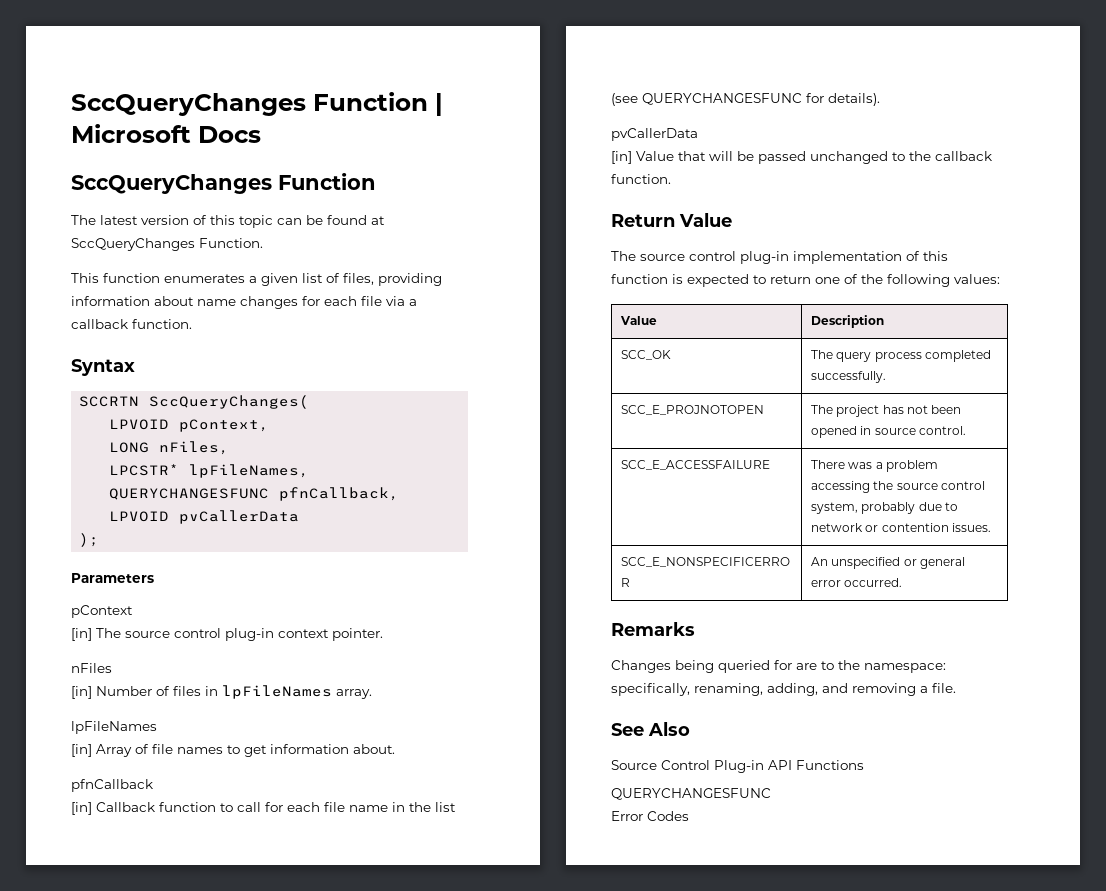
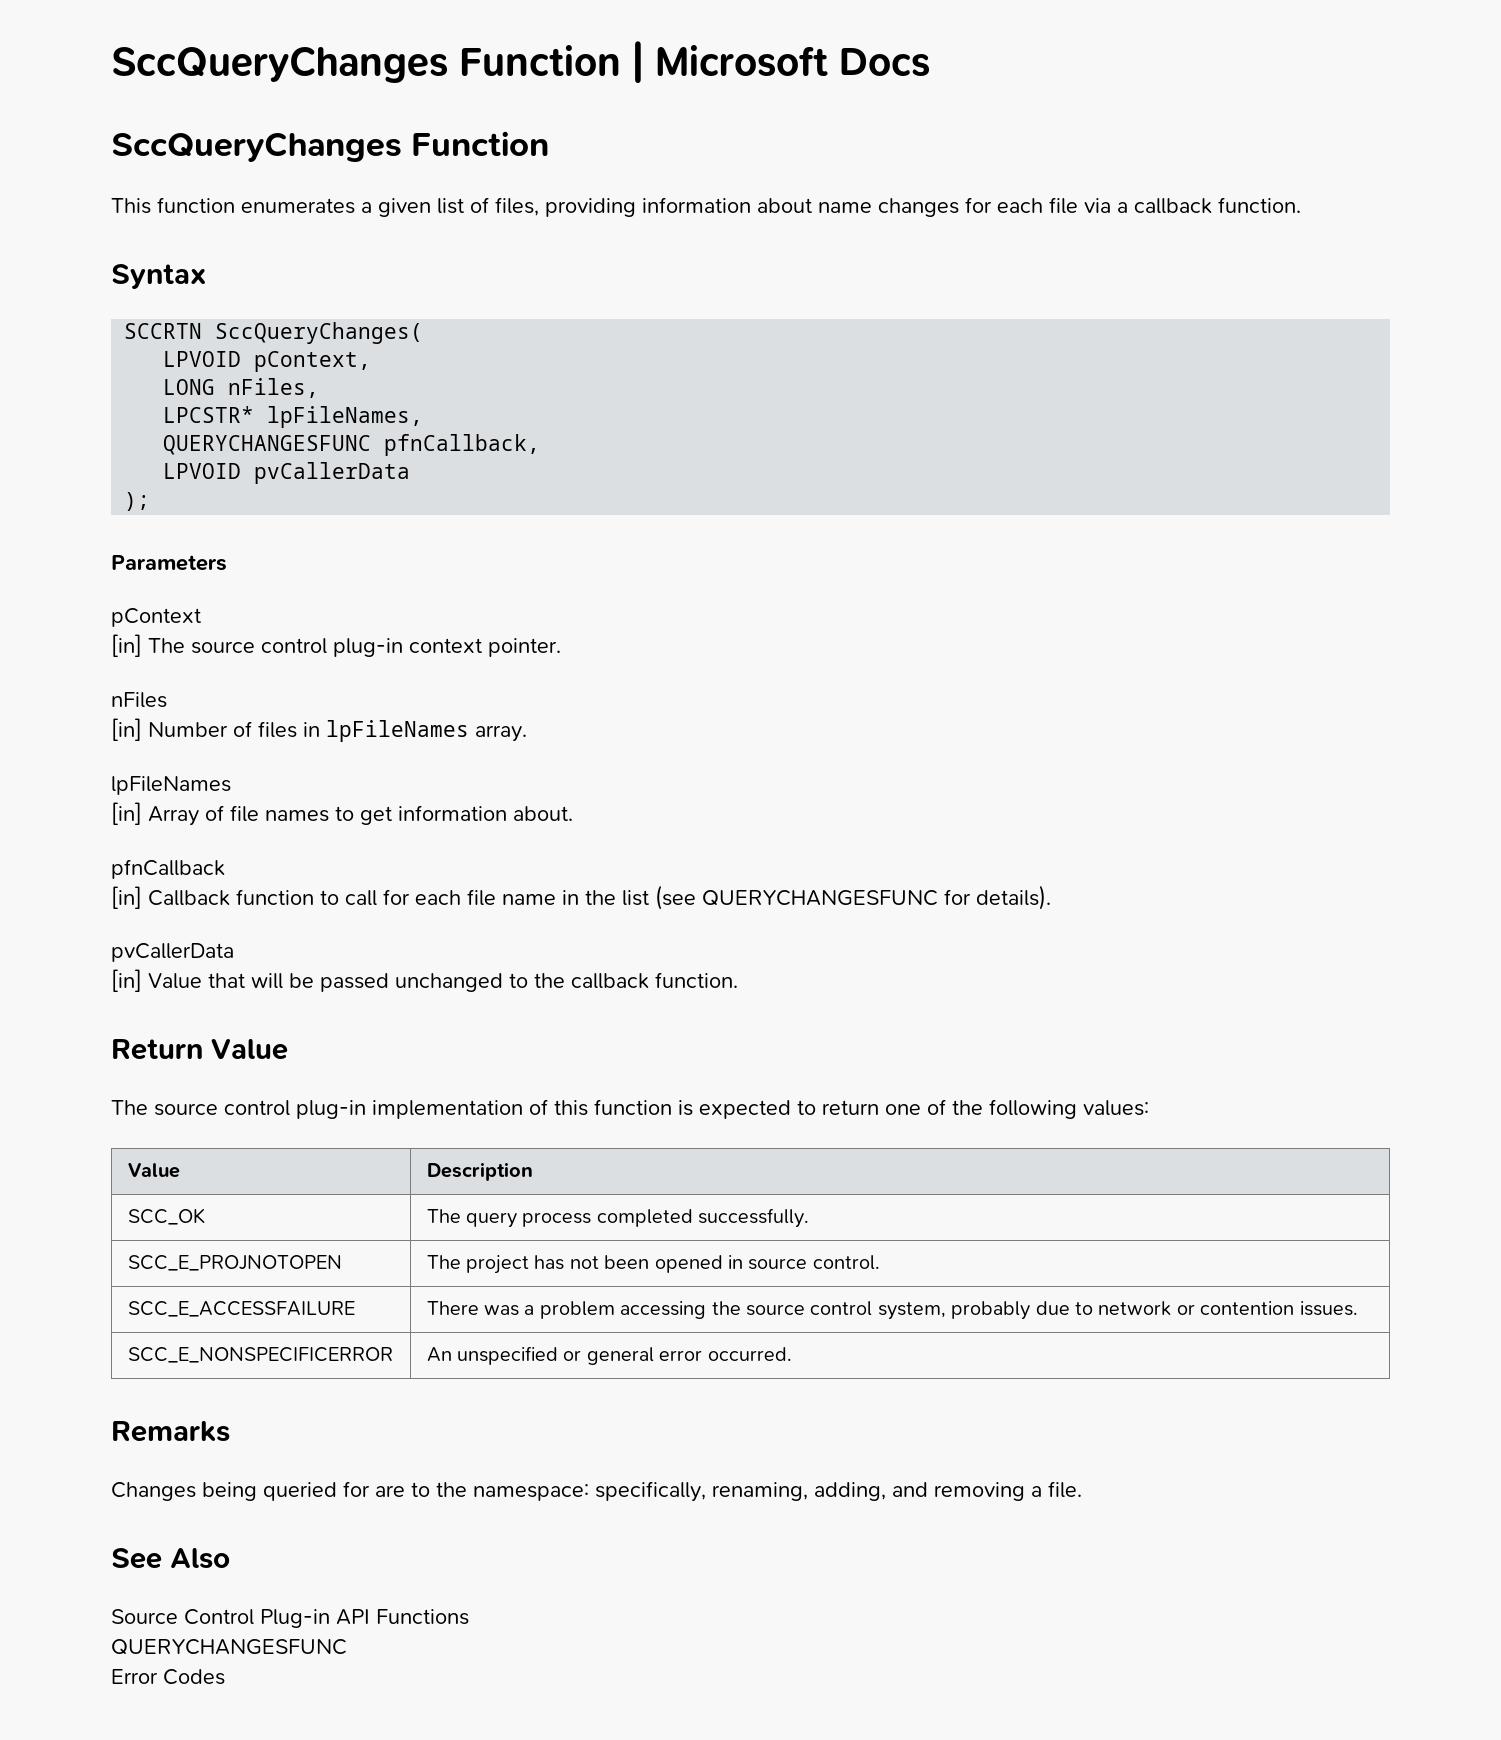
[71,215,385,228] [71,238,263,251] // The latest version of this topic can be found at SccQueryChanges Function. -> (550, 143) none

